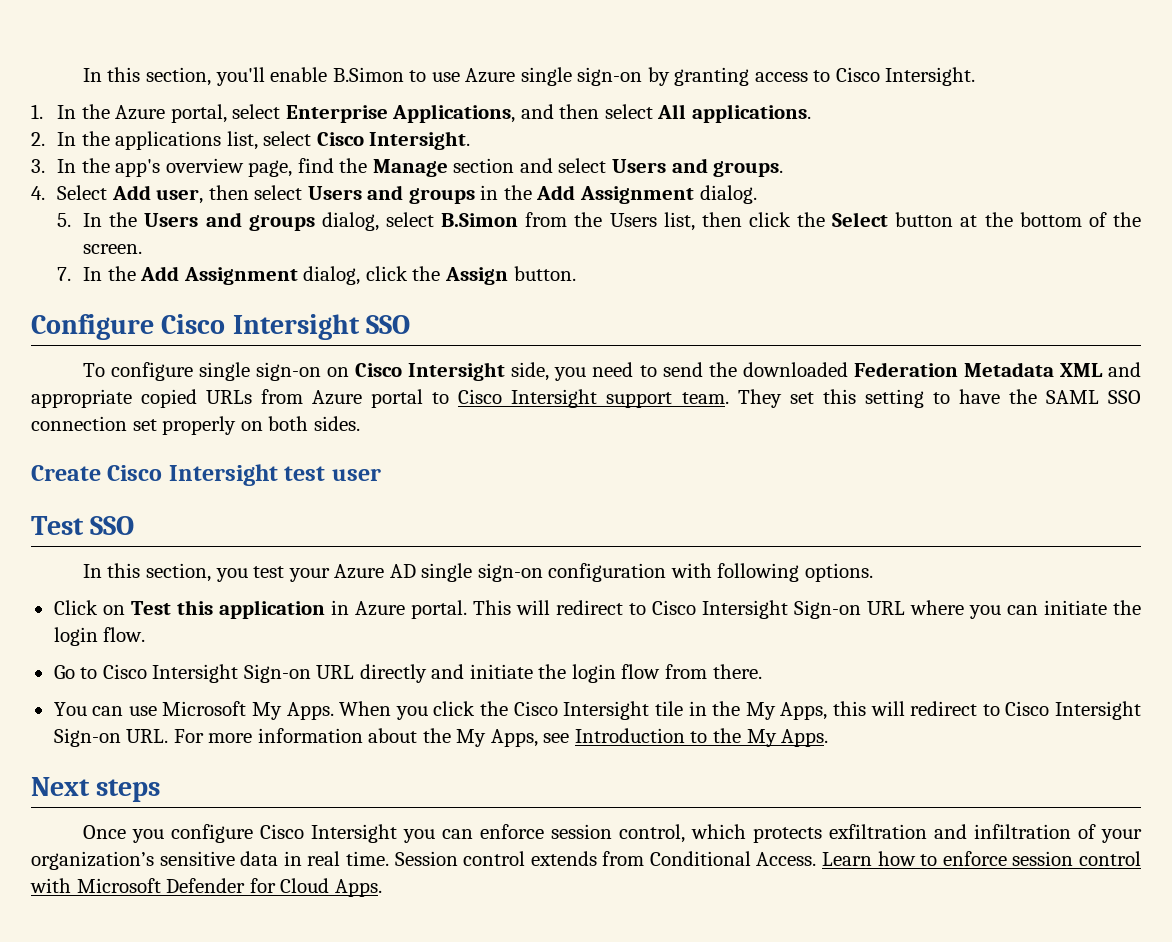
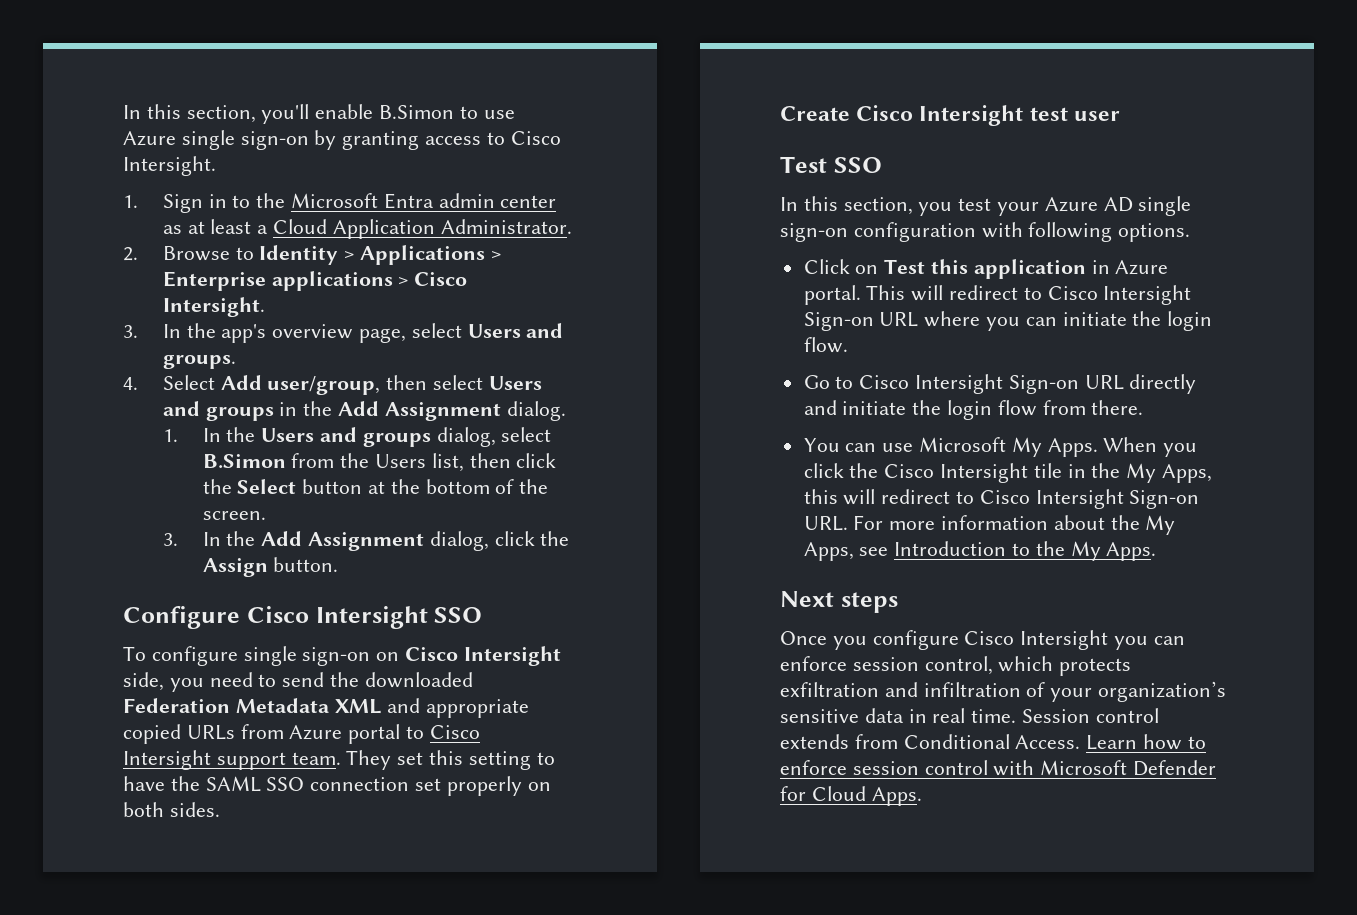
[57,104,811,123] [31,131,312,150] In the Azure portal, select Enterprise Applications, and then select All applications. // 2. In the applications list, select -> [162,193,557,213] [162,219,572,239] [123,245,501,265] [162,271,409,291] Sign in to the Microsoft Entra admin center as at least a Cloud Application Administrator. // 2. Browse to Identity > Applications > Enterprise applications >
[297,158,553,177] find the Manage section and -> (407, 335) none
[156,189,204,204] user, -> [267,376,381,395] user/group,
[57,213,72,227] 5. -> [162,429,178,442] 1.
[57,267,72,281] 7. -> [162,533,178,546] 3.

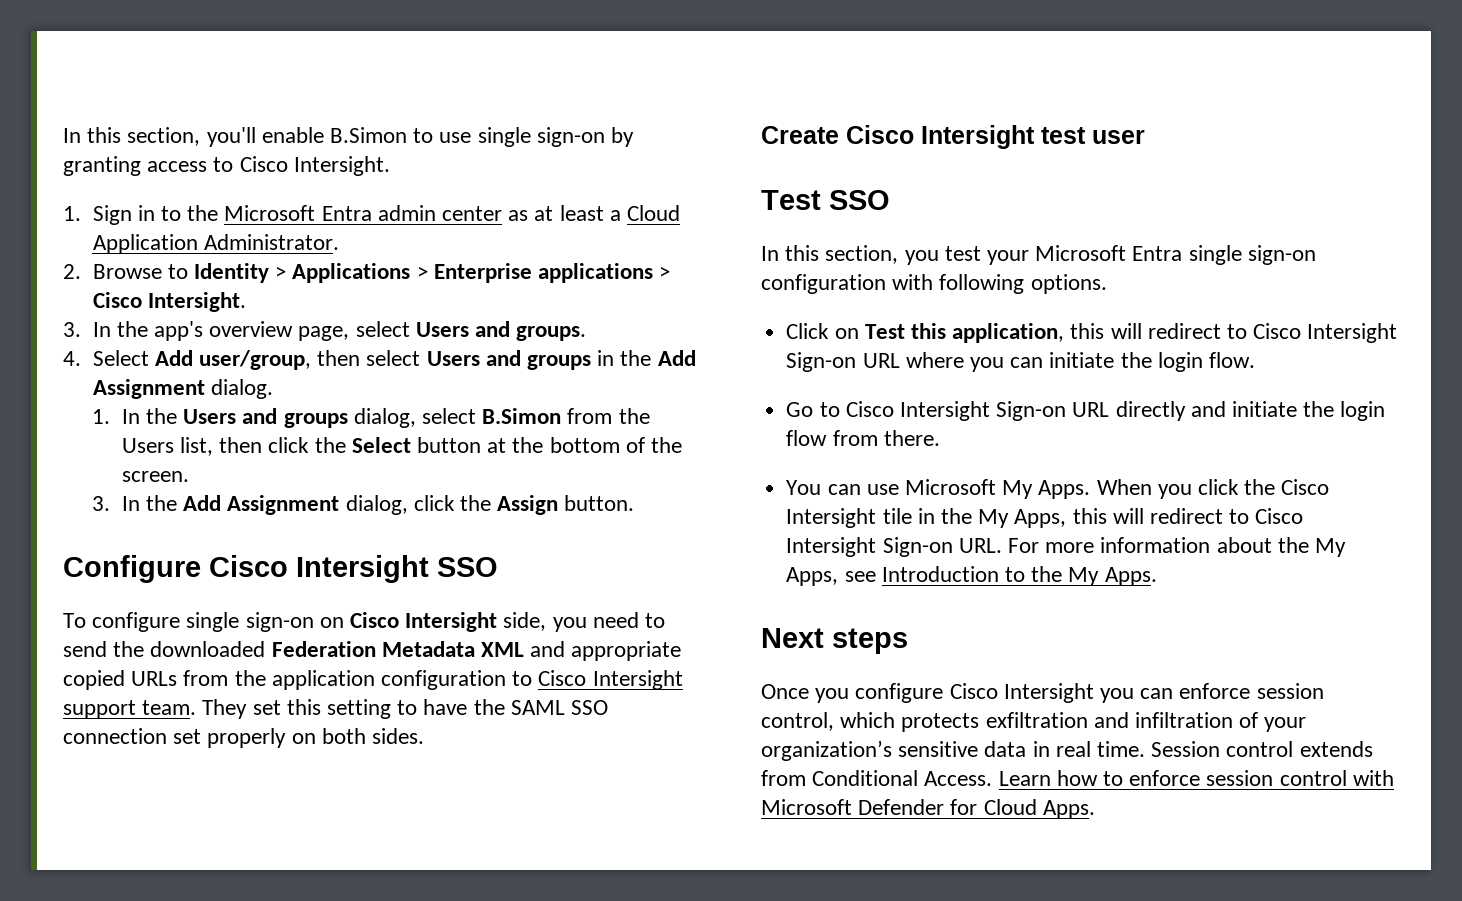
[123,131,176,146] Azure -> (472, 137) none
[289,724,401,744] Azure portal -> [234,670,507,690] the application configuration
[1044,197,1133,212] Azure AD -> [1035,245,1183,261] Microsoft Entra
[973,259,1169,279] [803,285,906,305] application in Azure portal. This -> [952,323,1105,343] application, this

